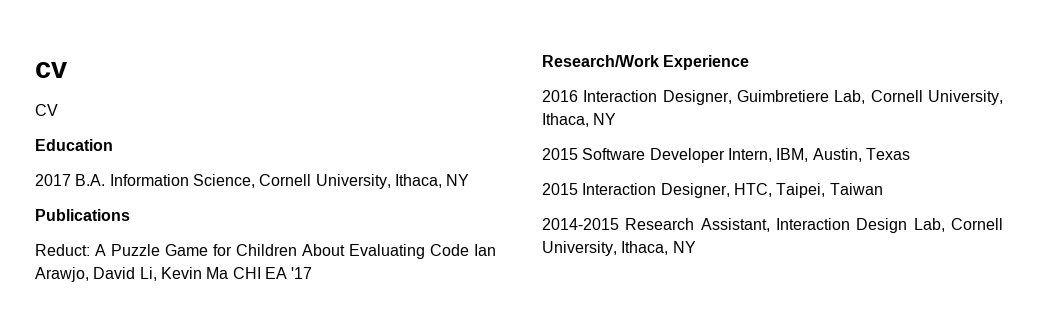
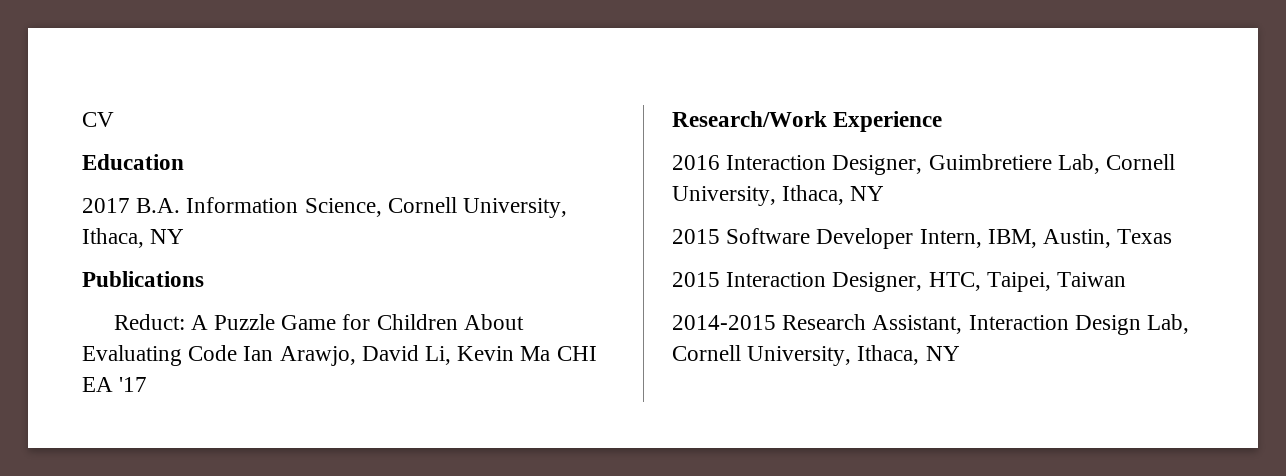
[35,62,67,78] cv // -> (82, 119) none

